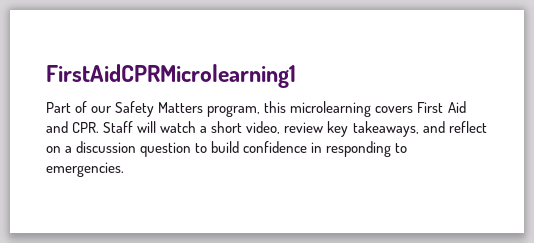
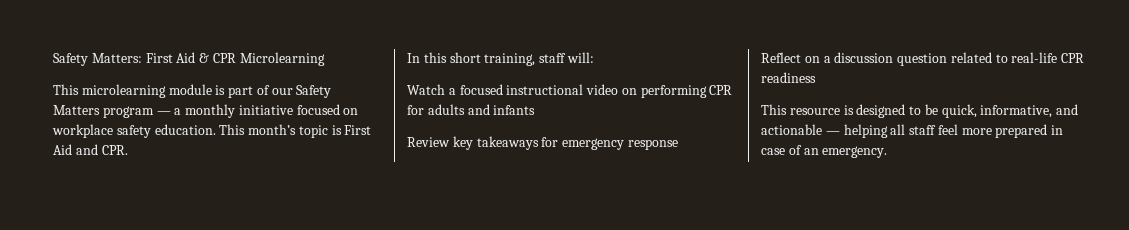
[46,64,296,88] [46,101,466,117] [46,121,487,137] [46,141,408,157] [46,162,124,177] FirstAidCPRMicrolearning1 // Part of our Safety Matters program, this microlearning covers First Aid and CPR. Staff will watch a short video, review key takeaways, and reflect on a discussion question to build confidence in responding to emergencies. -> [53,52,325,66] [53,84,332,98] [53,104,359,118] [52,124,372,138] [53,144,128,155] [407,52,594,66] [407,84,733,98] [407,104,536,115] [407,136,678,150] [761,52,1085,66] [761,72,816,83] [761,104,1079,118] [761,124,1064,138] [761,145,888,158] Safety Matters: First Aid & CPR Microlearning // This microlearning module is part of our Safety Matters program — a monthly initiative focused on workplace safety education. This month’s topic is First Aid and CPR. // In this short training, staff will: // Watch a focused instructional video on performing CPR for adults and infants // Review key takeaways for emergency response // Reflect on a discussion question related to real-life CPR readiness // This resource is designed to be quick, informative, and actionable — helping all staff feel more prepared in case of an emergency.

